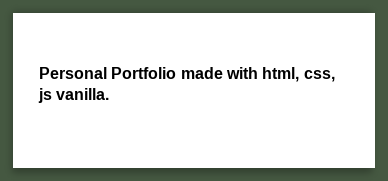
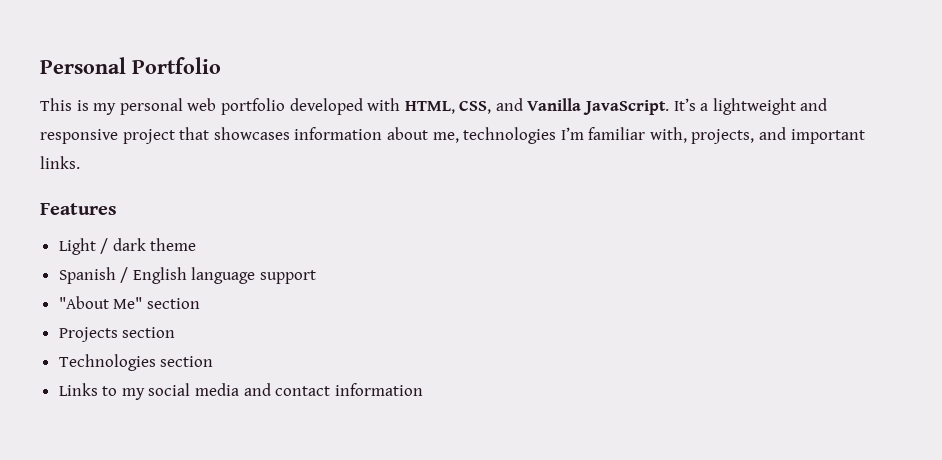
[180,67,335,82] [38,88,110,103] made with html, css, js vanilla. -> [40,98,828,115] [40,127,865,144] [40,156,80,169] [40,203,117,215] [58,238,197,255] [58,267,317,284] [58,296,200,309] [58,327,176,342] [58,354,214,371] [58,383,423,400] // This is my personal web portfolio developed with HTML, CSS, and Vanilla JavaScript. It’s a lightweight and responsive project that showcases information about me, technologies I’m familiar with, projects, and important links. // Features // Light / dark theme // Spanish / English language support // "About Me" section // Projects section // Technologies section // Links to my social media and contact information

